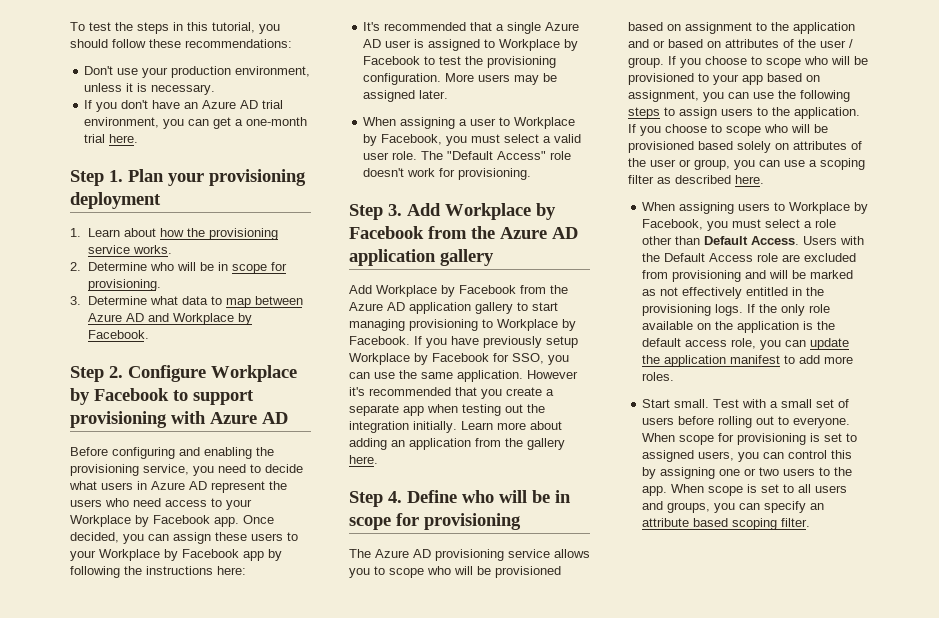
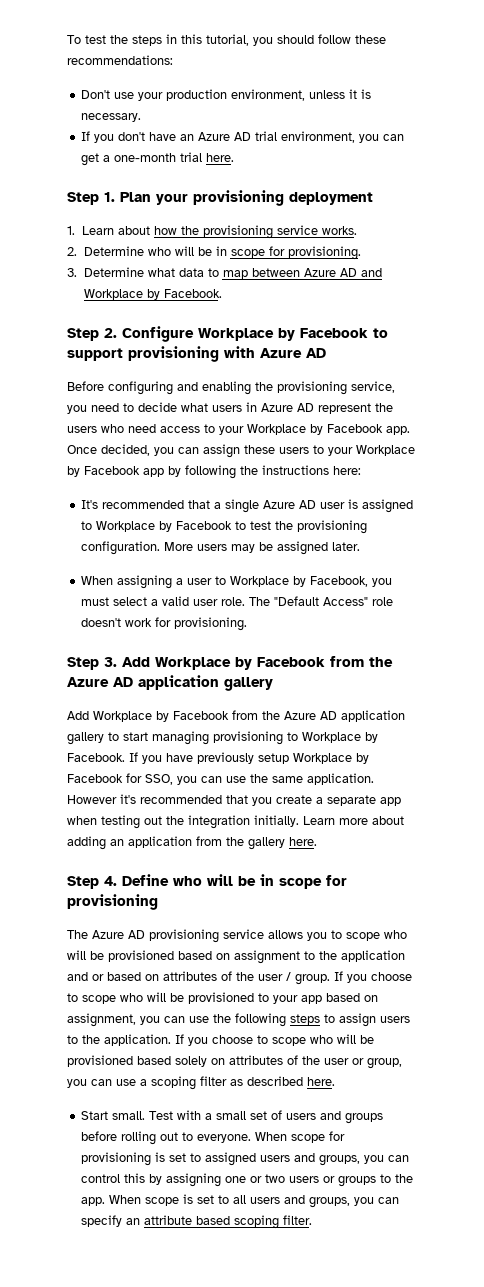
[642,202,869,214] [642,219,837,231] [642,236,865,245] [642,253,857,262] [642,270,854,282] [642,287,825,299] [642,304,831,316] [642,321,836,333] [642,338,850,350] [642,355,854,367] [642,372,675,381] // When assigning users to Workplace by Facebook, you must select a role other than Default Access. Users with the Default Access role are excluded from provisioning and will be marked as not effectively entitled in the provisioning logs. If the only role available on the application is the default access role, you can update the application manifest to add more roles. -> (335, 1081) none
(675, 421) none -> [320,1111,384,1124] and groups
[698,451,735,461] users, -> [260,1153,361,1166] users and groups,
(816, 472) none -> [323,1176,377,1187] or groups

